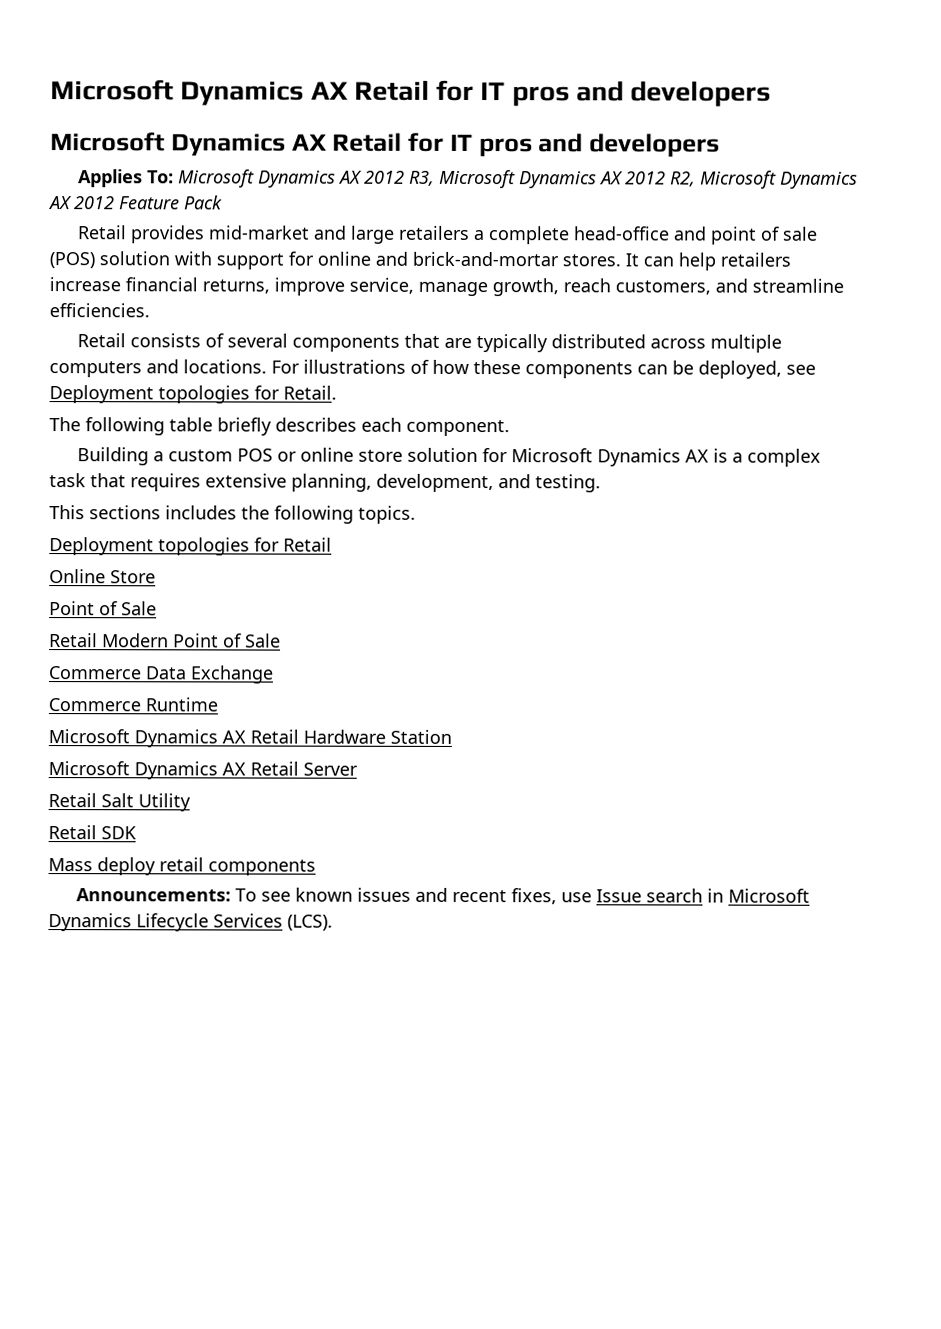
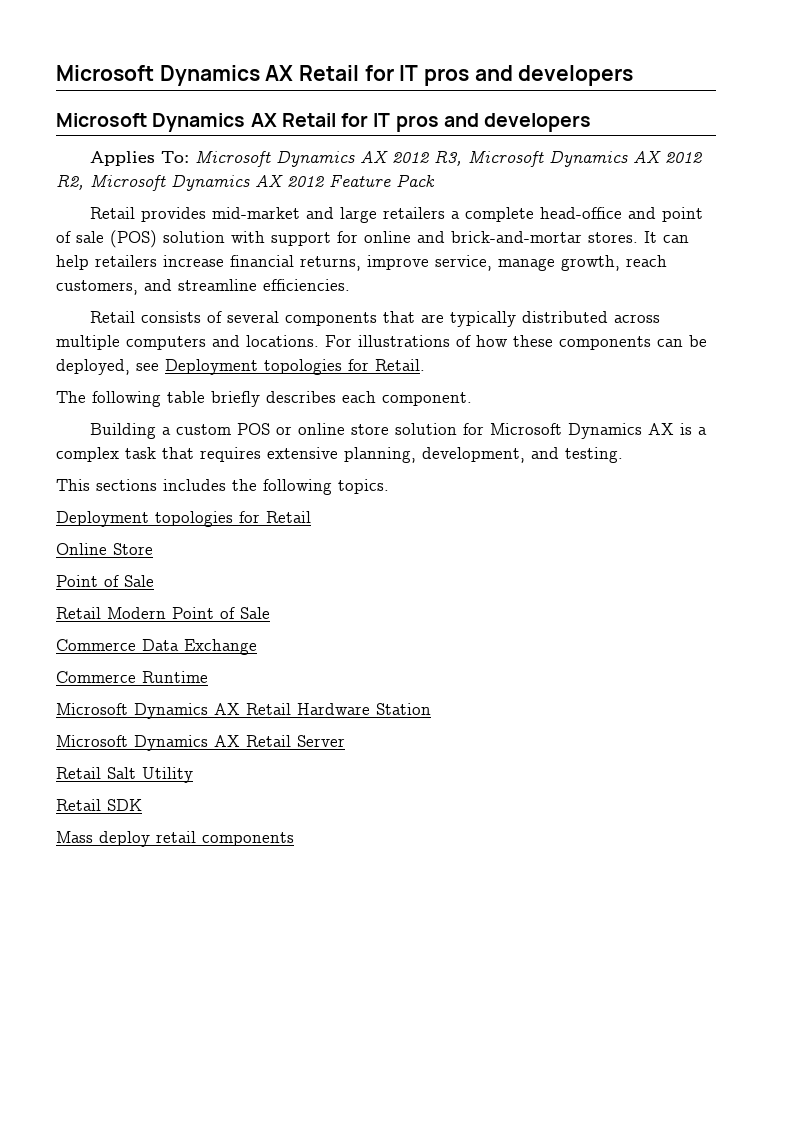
[75,887,810,905] [48,913,333,932] // Announcements: To see known issues and recent fixes, use Issue search in Microsoft Dynamics Lifecycle Services (LCS). -> (294, 839) none

